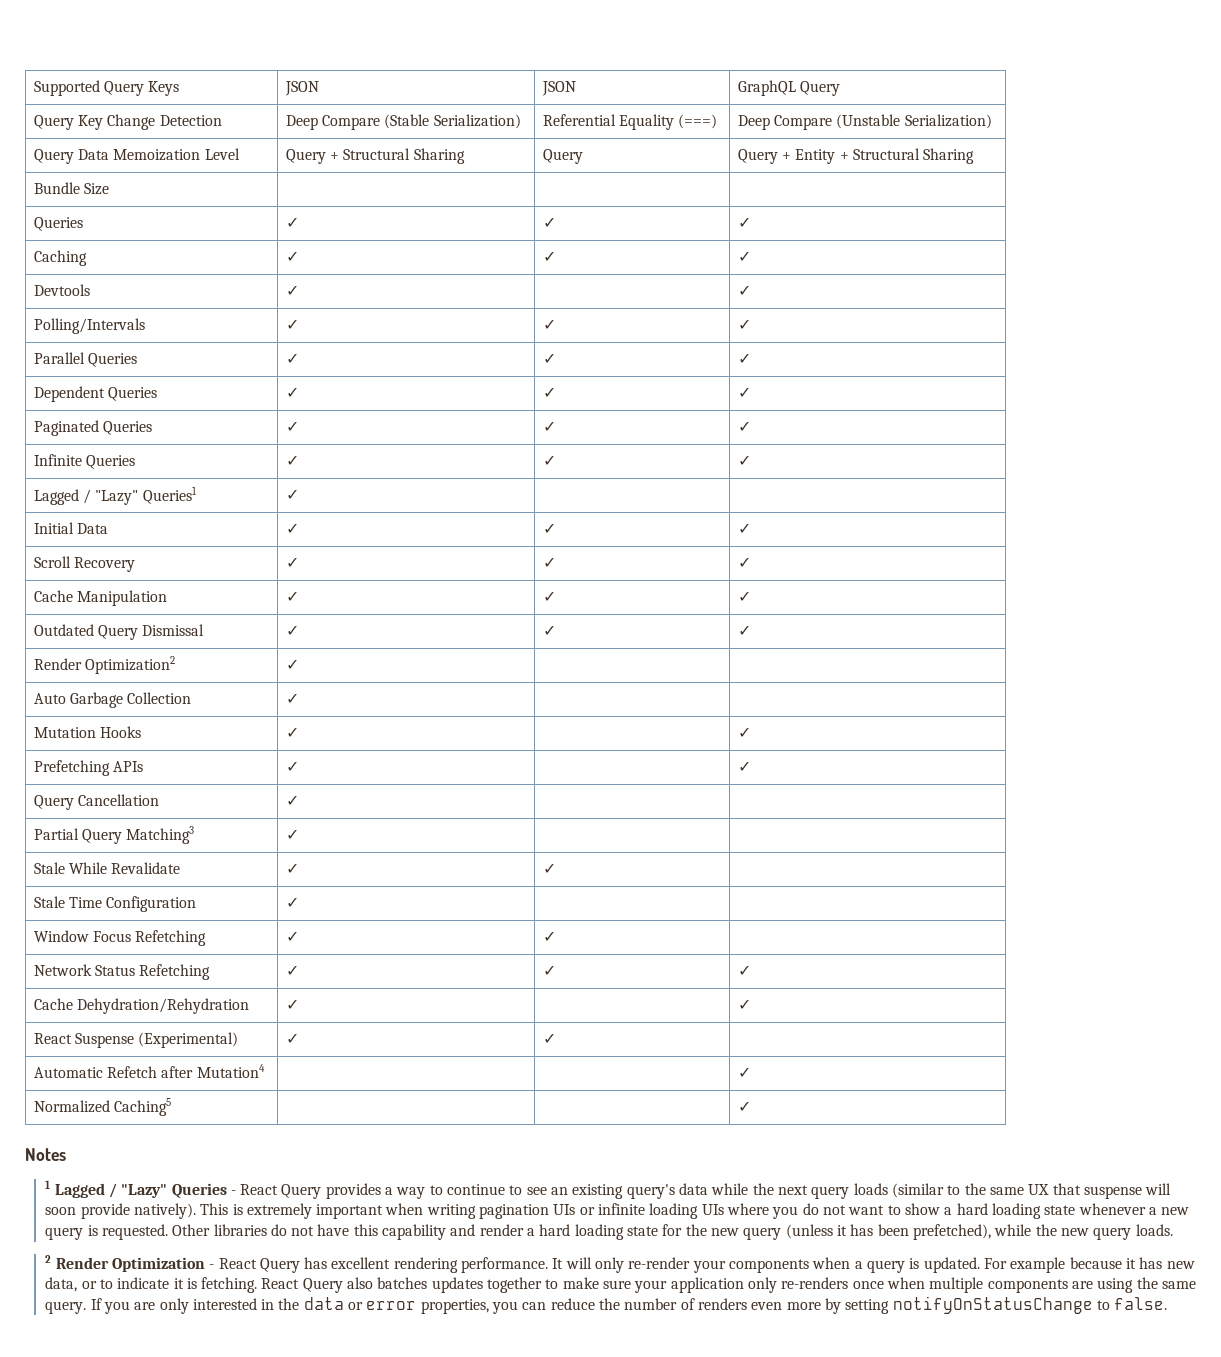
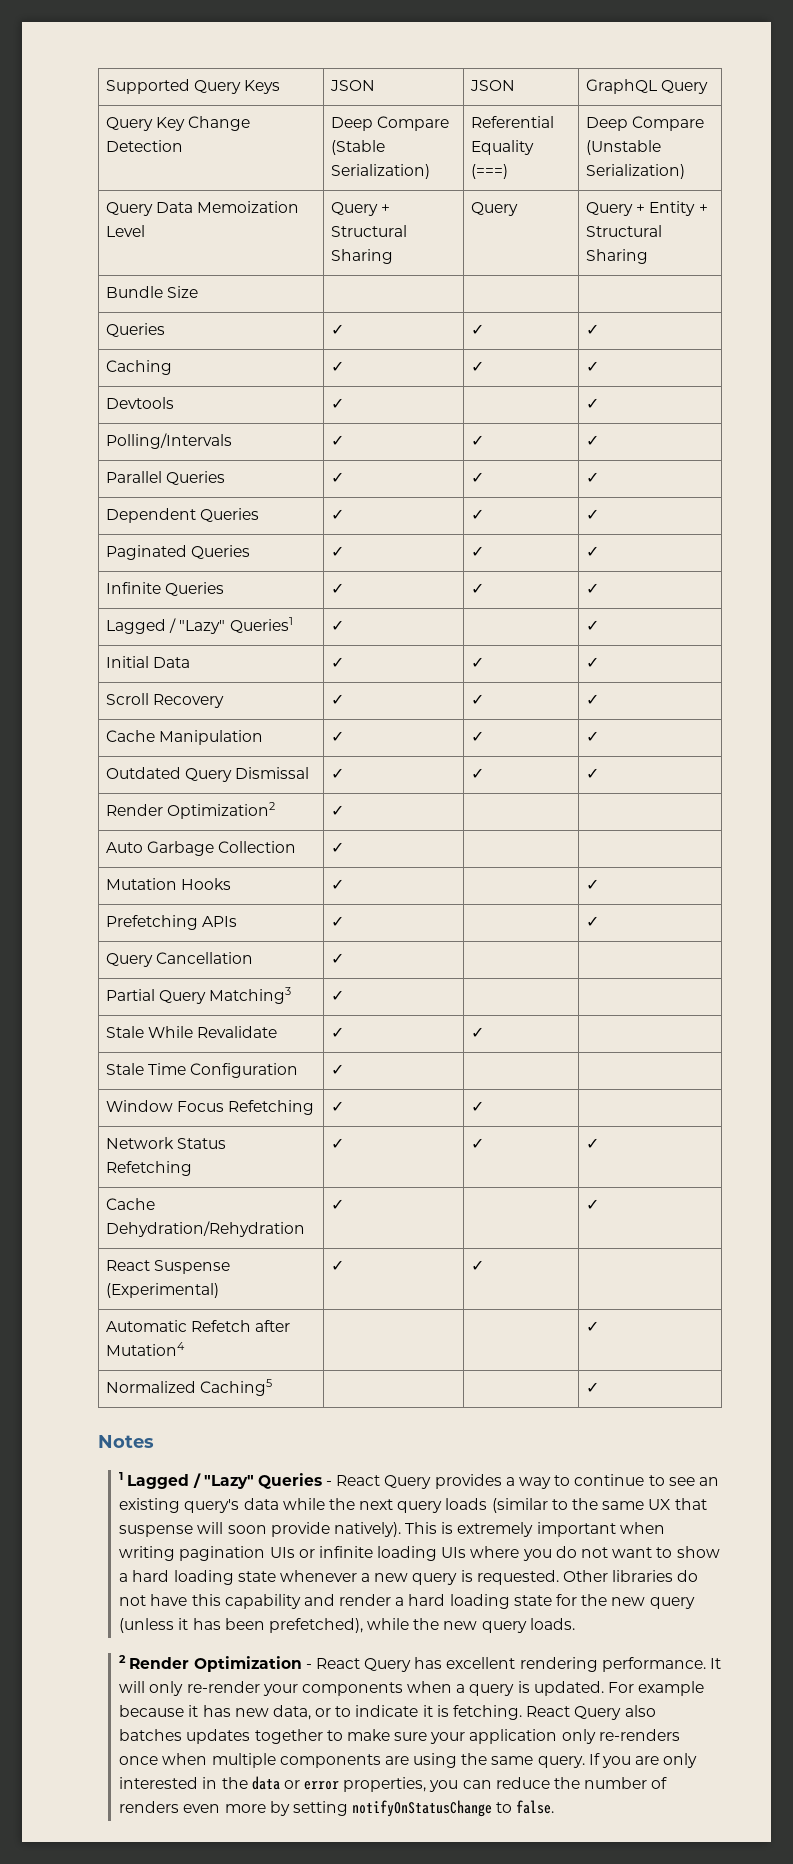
(299, 494) none -> [586,620,600,631] ✓

